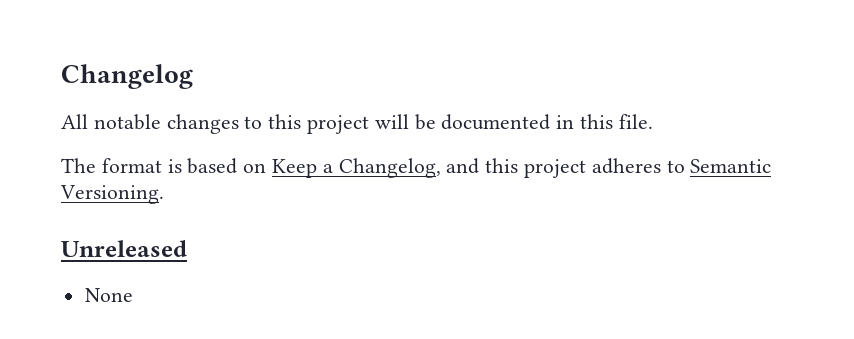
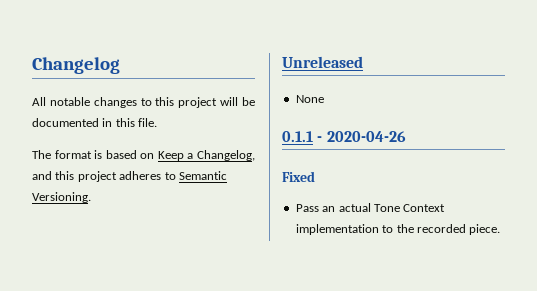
(133, 295) none -> [282,131,406,142] [282,171,315,182] [295,203,446,212] [295,224,501,235] // 0.1.1 - 2020-04-26 // Fixed // Pass an actual Tone Context implementation to the recorded piece.

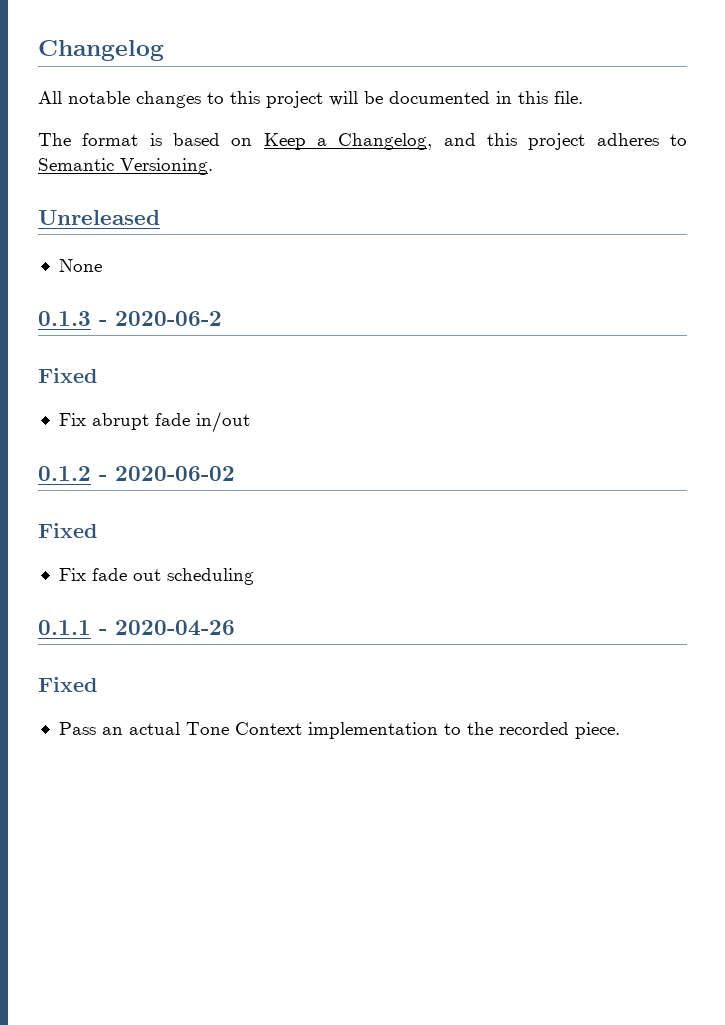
(324, 99) none -> [38,311,222,326] [38,368,97,383] [58,411,250,433] [38,466,235,481] [38,523,97,538] [58,568,254,585] // 0.1.3 - 2020-06-2 // Fixed // Fix abrupt fade in/out // 0.1.2 - 2020-06-02 // Fixed // Fix fade out scheduling

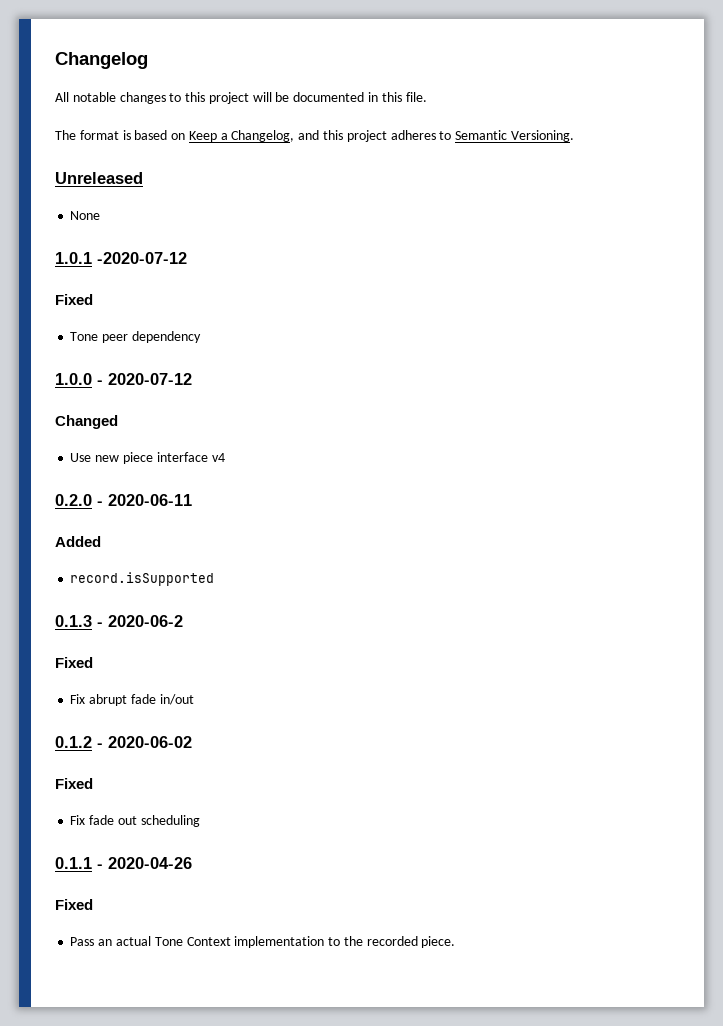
(102, 265) none -> [55,252,187,264] [55,294,93,305] [70,331,201,343] [55,373,192,385] [55,415,118,429] [70,452,225,464] [55,494,192,506] [55,536,101,547] [70,572,215,586] // 1.0.1 -2020-07-12 // Fixed // Tone peer dependency // 1.0.0 - 2020-07-12 // Changed // Use new piece interface v4 // 0.2.0 - 2020-06-11 // Added // record.isSupported

